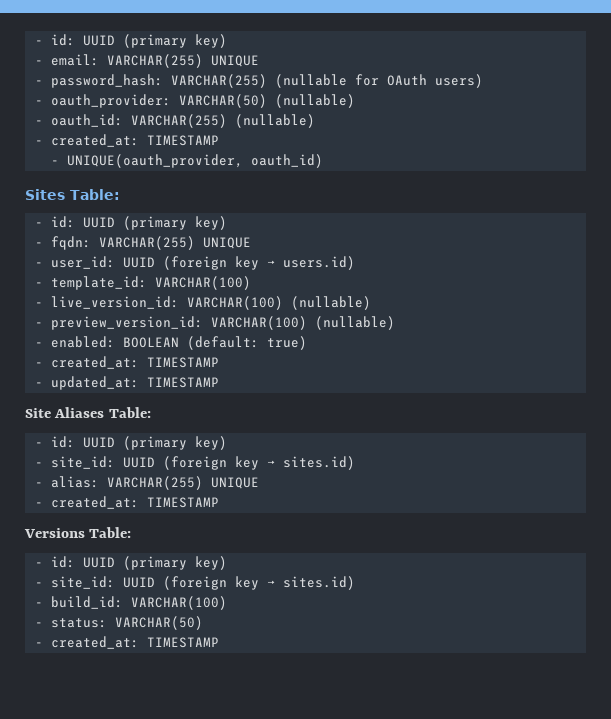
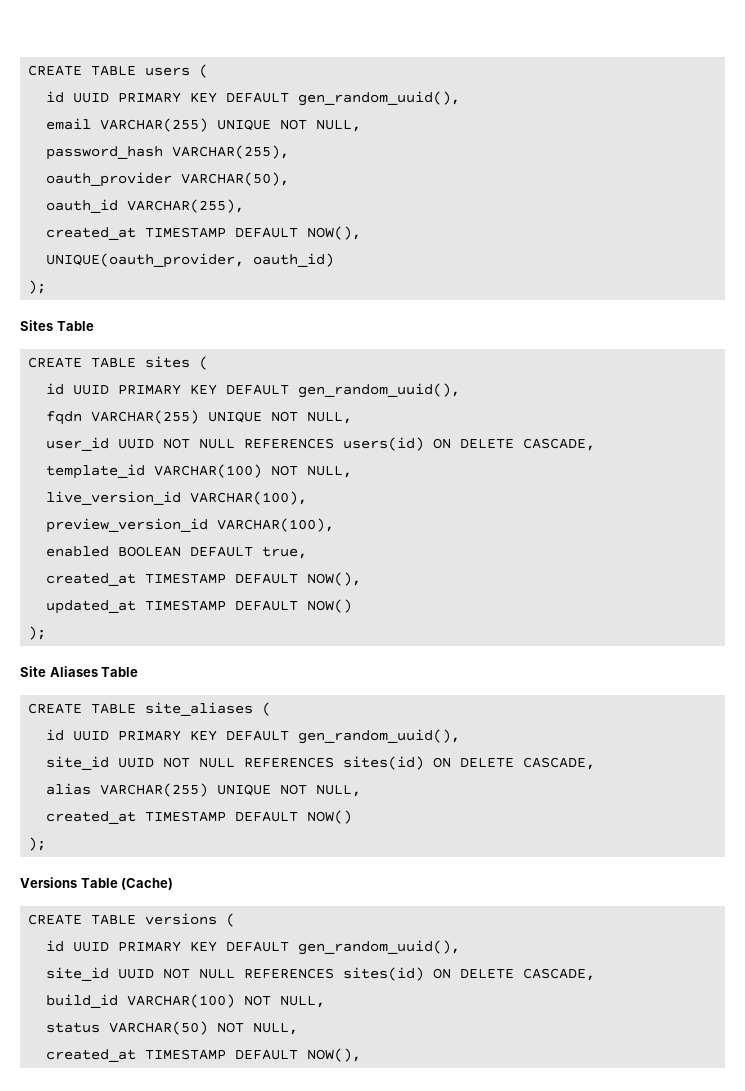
[34,34,227,48] [34,54,259,68] [34,74,483,88] [34,94,355,108] [34,114,315,128] [34,134,219,147] [50,160,59,165] - id: UUID (primary key) // - email: VARCHAR(255) UNIQUE // - password_hash: VARCHAR(255) (nullable for OAuth users) // - oauth_provider: VARCHAR(50) (nullable) // - oauth_id: VARCHAR(255) (nullable) // - created_at: TIMESTAMP // - -> [27,64,208,78] [45,91,460,106] [45,118,361,132] [45,145,289,160] [45,172,289,187] [45,199,244,213] [45,226,361,240] CREATE TABLE users ( // id UUID PRIMARY KEY DEFAULT gen_random_uuid(), // email VARCHAR(255) UNIQUE NOT NULL, // password_hash VARCHAR(255), // oauth_provider VARCHAR(50), // oauth_id VARCHAR(255), // created_at TIMESTAMP DEFAULT NOW(), //
(323, 161) none -> [27,280,46,294] // );
[70,189,120,200] [34,216,227,230] [34,236,251,250] [34,256,355,270] [34,276,251,290] [34,296,371,310] [34,316,395,330] [34,336,307,350] [34,356,219,369] [34,376,219,390] [25,407,151,418] [34,436,227,450] [34,456,355,470] [34,476,259,490] [34,496,219,509] [24,527,132,538] [34,556,227,570] [34,576,355,590] [34,596,227,610] [34,616,203,630] [34,636,219,649] Table: // - id: UUID (primary key) // - fqdn: VARCHAR(255) UNIQUE // - user_id: UUID (foreign key → users.id) // - template_id: VARCHAR(100) // - live_version_id: VARCHAR(100) (nullable) // - preview_version_id: VARCHAR(100) (nullable) // - enabled: BOOLEAN (default: true) // - created_at: TIMESTAMP // - updated_at: TIMESTAMP // Site Aliases Table: // - id: UUID (primary key) // - site_id: UUID (foreign key → sites.id) // - alias: VARCHAR(255) UNIQUE // - created_at: TIMESTAMP // Versions Table: // - id: UUID (primary key) // - site_id: UUID (foreign key → sites.id) // - build_id: VARCHAR(100) // - status: VARCHAR(50) // - created_at: TIMESTAMP -> [56,321,94,331] [27,356,208,370] [45,383,460,398] [45,410,352,425] [45,437,595,451] [45,464,352,479] [45,491,307,505] [45,518,334,533] [45,546,307,559] [45,572,361,586] [45,599,352,614] [27,626,46,640] [20,666,139,677] [27,702,271,716] [45,729,460,744] [45,756,595,770] [45,783,361,797] [45,810,352,824] [27,837,46,851] [20,877,174,890] [27,913,235,927] [45,940,460,955] [45,967,595,981] [45,994,325,1008] [45,1021,298,1035] [45,1048,361,1062] Table // CREATE TABLE sites ( // id UUID PRIMARY KEY DEFAULT gen_random_uuid(), // fqdn VARCHAR(255) UNIQUE NOT NULL, // user_id UUID NOT NULL REFERENCES users(id) ON DELETE CASCADE, // template_id VARCHAR(100) NOT NULL, // live_version_id VARCHAR(100), // preview_version_id VARCHAR(100), // enabled BOOLEAN DEFAULT true, // created_at TIMESTAMP DEFAULT NOW(), // updated_at TIMESTAMP DEFAULT NOW() // ); // Site Aliases Table // CREATE TABLE site_aliases ( // id UUID PRIMARY KEY DEFAULT gen_random_uuid(), // site_id UUID NOT NULL REFERENCES sites(id) ON DELETE CASCADE, // alias VARCHAR(255) UNIQUE NOT NULL, // created_at TIMESTAMP DEFAULT NOW() // ); // Versions Table (Cache) // CREATE TABLE versions ( // id UUID PRIMARY KEY DEFAULT gen_random_uuid(), // site_id UUID NOT NULL REFERENCES sites(id) ON DELETE CASCADE, // build_id VARCHAR(100) NOT NULL, // status VARCHAR(50) NOT NULL, // created_at TIMESTAMP DEFAULT NOW(),

